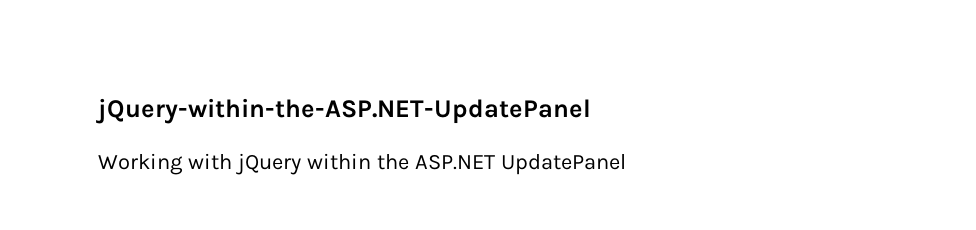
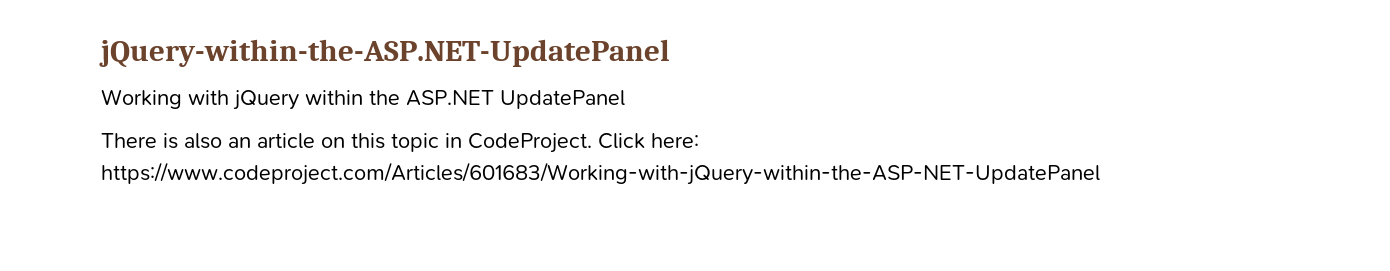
(626, 164) none -> [101,133,699,153] [101,162,1100,185] // There is also an article on this topic in CodeProject. Click here: https://www.codeproject.com/Articles/601683/Working-with-jQuery-within-the-ASP-NET-UpdatePanel

